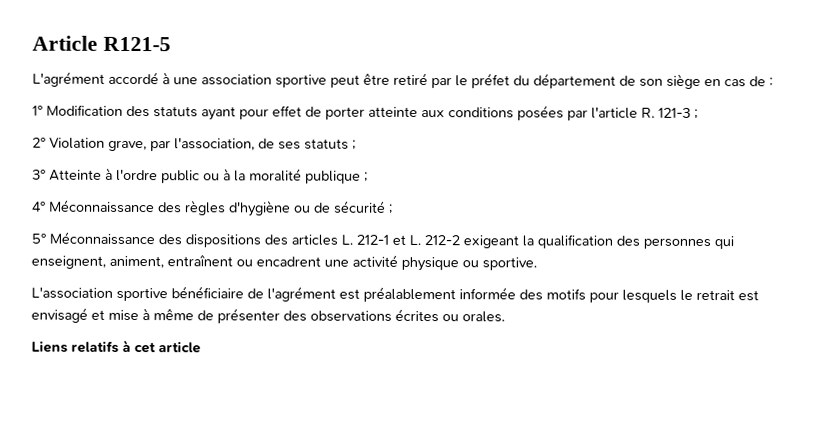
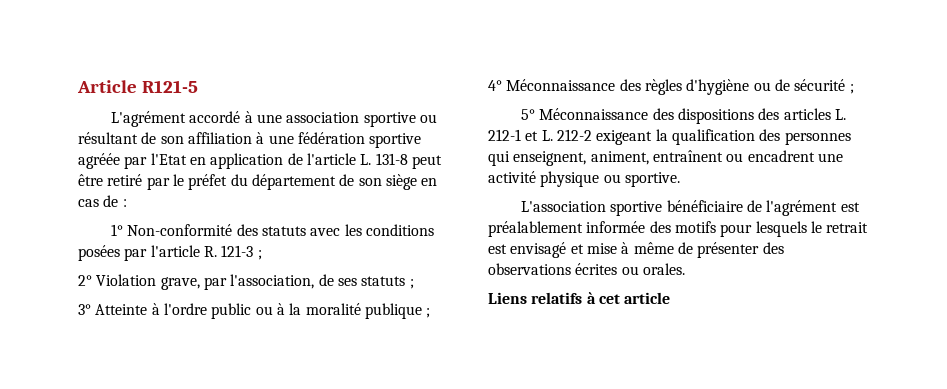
(327, 81) none -> [419,114,437,123] [78,132,422,148] [78,153,408,169] ou résultant de son affiliation à une fédération sportive agréée par l'Etat en application de l'article L. 131-8
[46,104,123,116] Modification -> [127,224,233,236] Non-conformité
[201,105,445,121] ayant pour effet de porter atteinte aux -> [310,224,362,236] avec les

